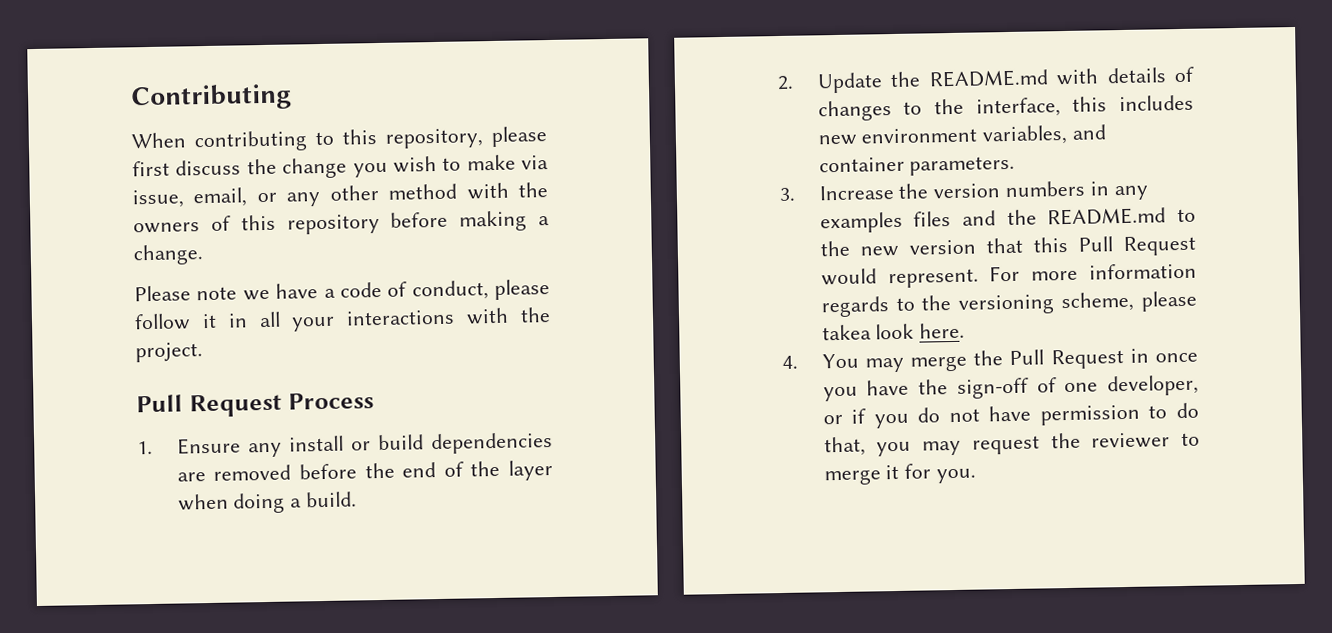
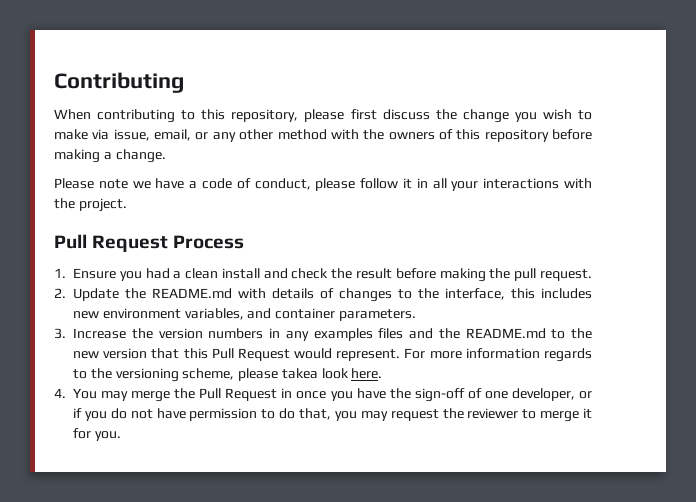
[247,432,553,458] [176,460,553,482] [177,491,358,514] any install or build dependencies are removed before the end of the layer when doing a build. -> [119,268,592,282] you had a clean install and check the result before making the pull request.

